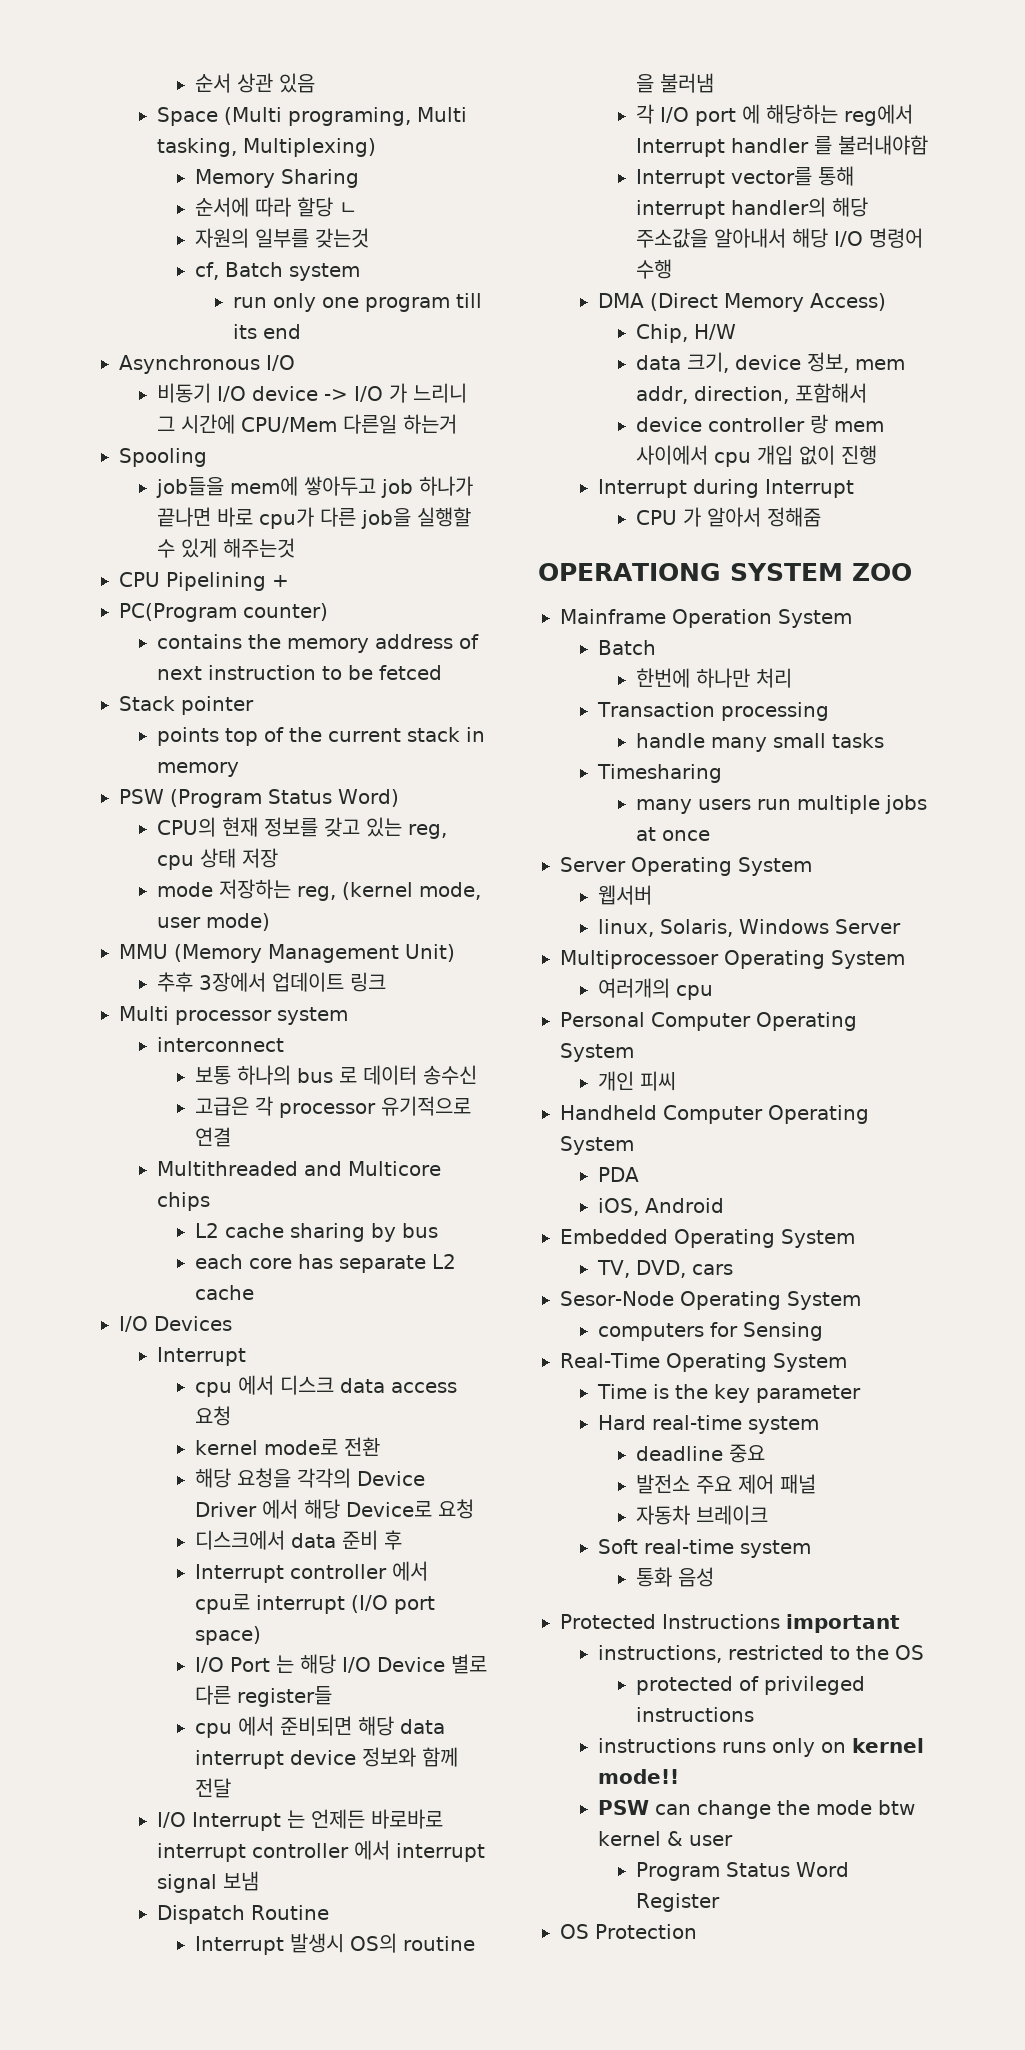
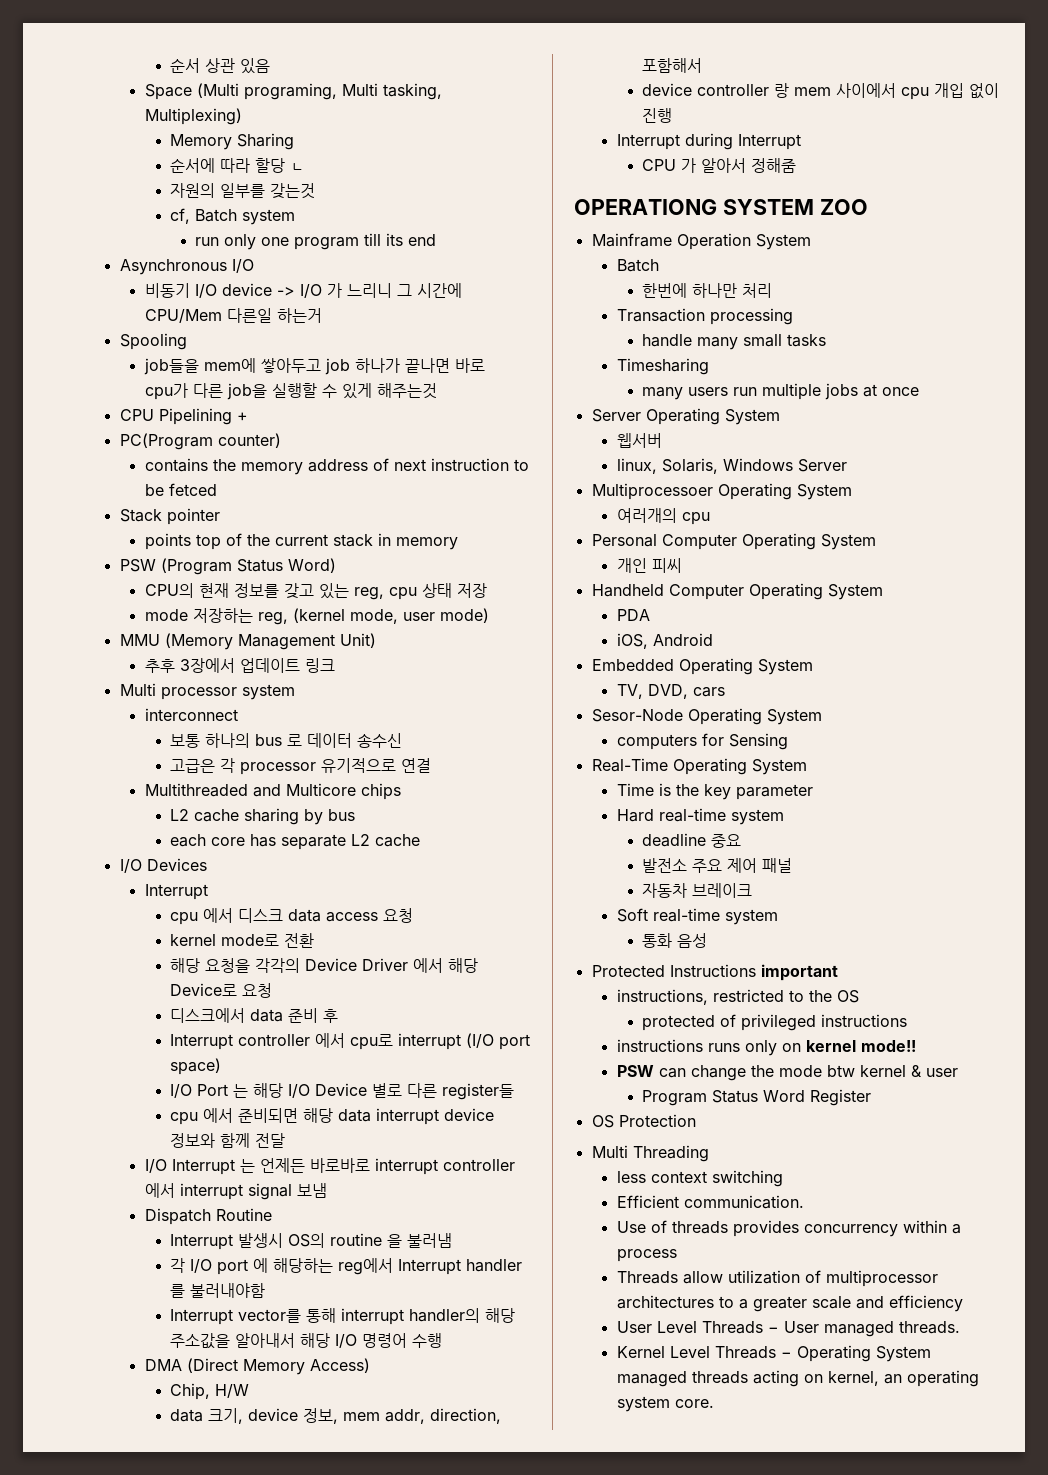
(697, 1931) none -> [591,1145,709,1162] [616,1170,783,1187] [616,1195,804,1209] [616,1220,961,1237] [616,1249,677,1262] [616,1270,938,1287] [616,1295,963,1312] [616,1321,960,1337] [616,1345,931,1362] [616,1370,979,1387] [616,1396,714,1412] // Multi Threading // less context switching // Efficient communication. // Use of threads provides concurrency within a process // Threads allow utilization of multiprocessor architectures to a greater scale and efficiency // User Level Threads − User managed threads. // Kernel Level Threads − Operating System managed threads acting on kernel, an operating system core.

